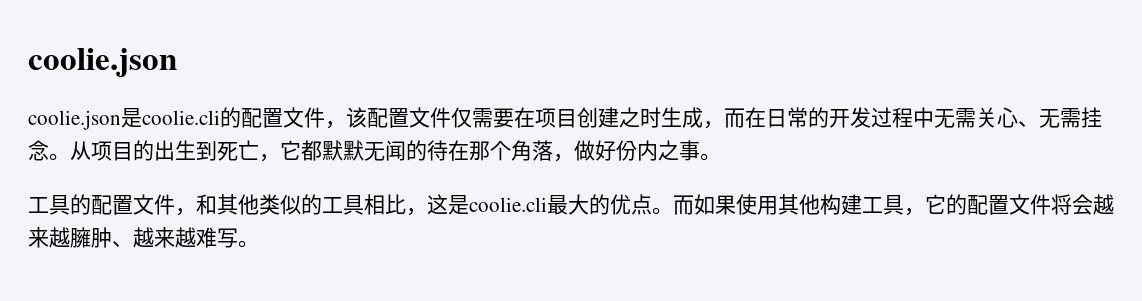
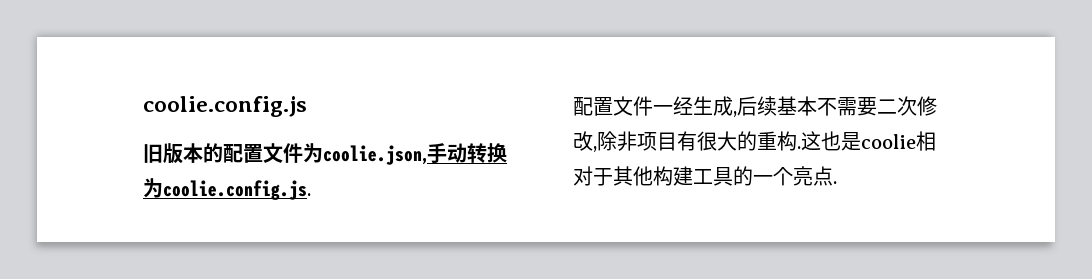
[28,48,177,77] [28,107,1102,130] [28,140,721,162] [28,194,1114,216] [28,227,259,248] coolie.json // coolie.json是coolie.cli的配置文件，该配置文件仅需要在项目创建之时生成，而在日常的开发过程中无需关心、无需挂念。从项目的出生到死亡，它都默默无闻的待在那个角落，做好份内之事。 // 工具的配置文件，和其他类似的工具相比，这是coolie.cli最大的优点。而如果使用其他构建工具，它的配置文件将会越来越臃肿、越来越难写。 -> [143,96,307,117] [143,143,507,165] [143,178,311,200] [573,96,937,117] [573,131,936,152] [573,166,837,186] coolie.config.js // 旧版本的配置文件为coolie.json,手动转换为coolie.config.js. // 配置文件一经生成,后续基本不需要二次修改,除非项目有很大的重构.这也是coolie相对于其他构建工具的一个亮点.

